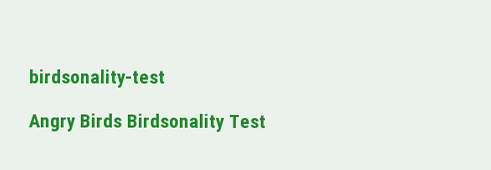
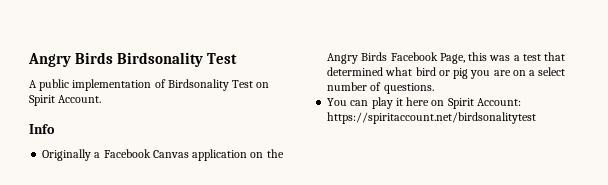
[28,69,166,88] birdsonality-test // -> (28, 60) none
(267, 121) none -> [29,79,270,91] [29,95,102,106] [29,124,55,134] [42,149,284,161] [327,52,566,64] [327,67,566,79] [327,82,434,94] [327,97,521,109] [327,112,537,124] // A public implementation of Birdsonality Test on Spirit Account. // Info // Originally a Facebook Canvas application on the Angry Birds Facebook Page, this was a test that determined what bird or pig you are on a select number of questions. // You can play it here on Spirit Account: https://spiritaccount.net/birdsonalitytest

